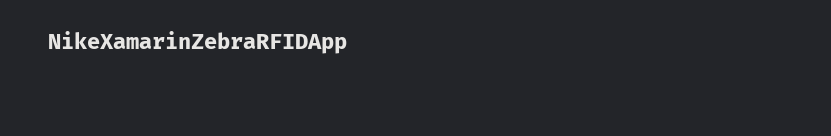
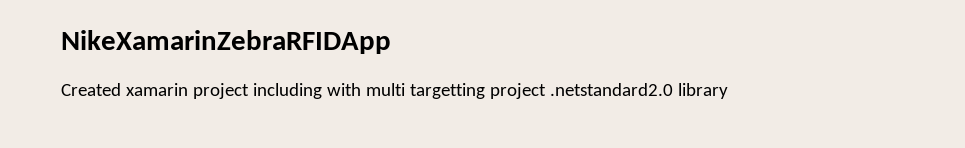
(347, 42) none -> [61,83,728,99] // Created xamarin project including with multi targetting project .netstandard2.0 library

